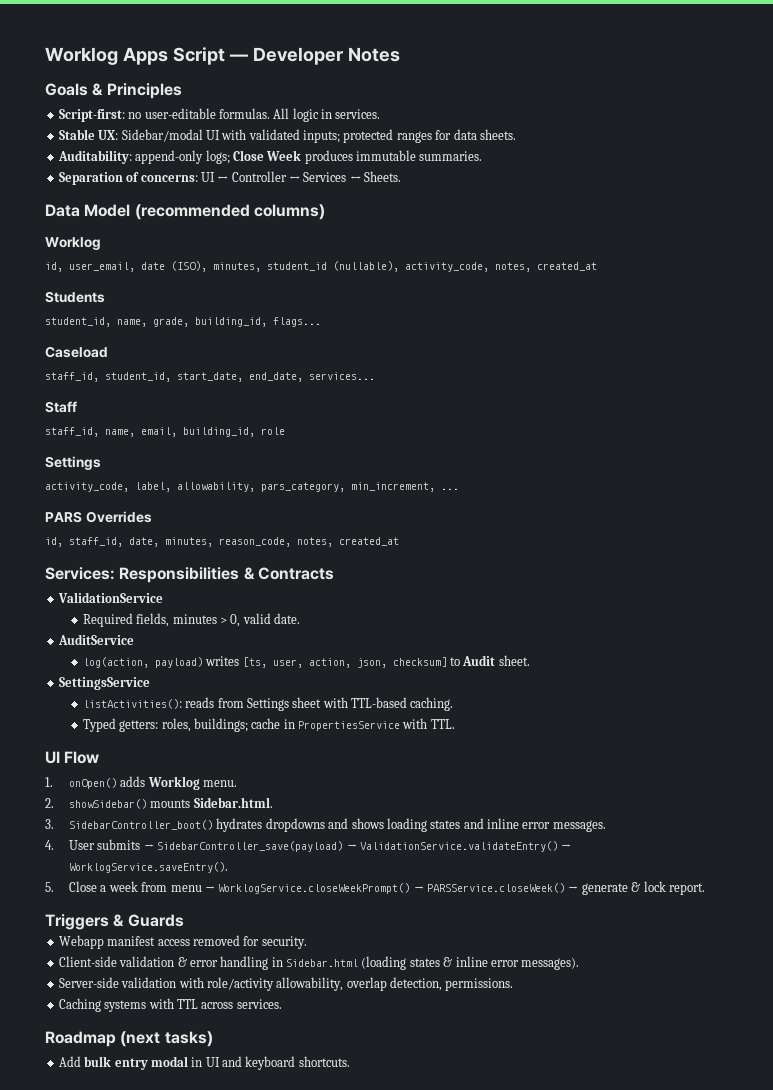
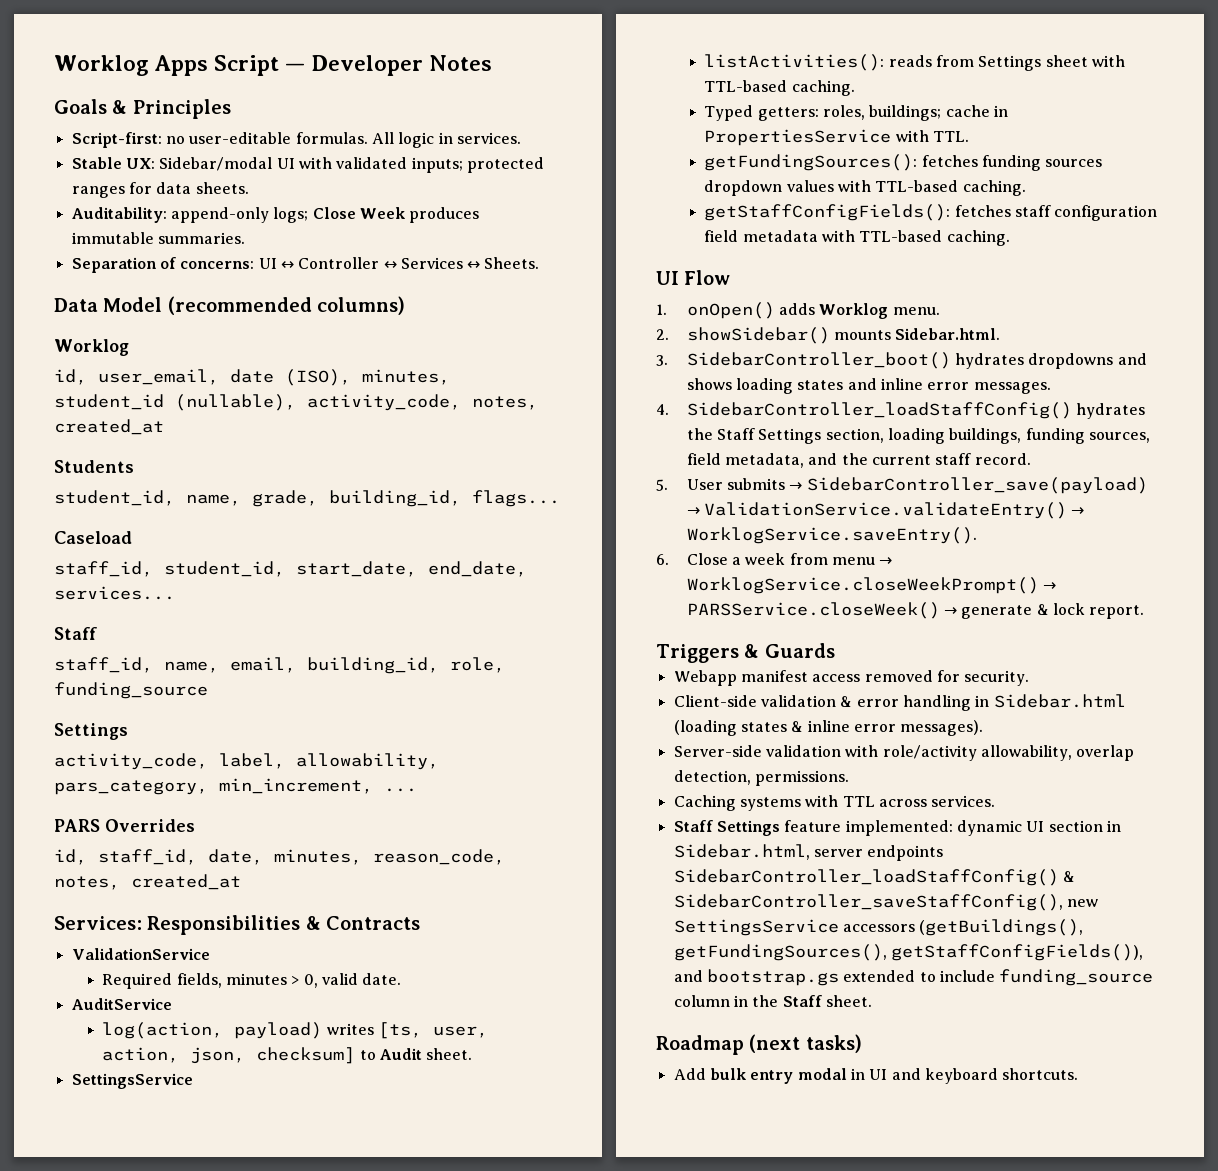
[261,427,285,435] role -> [450,657,505,673] [54,682,208,699] role, funding_source
(455, 724) none -> [704,154,1103,171] [704,180,1026,196] [704,204,1158,221] [704,230,1010,246] // getFundingSources(): fetches funding sources dropdown values with TTL-based caching. // getStaffConfigFields(): fetches staff configuration field metadata with TTL-based caching.
(54, 845) none -> [686,402,1146,419] [686,428,1151,444] [686,453,1031,468] [656,479,668,491] SidebarController_loadStaffConfig() hydrates the Staff Settings section, loading buildings, funding sources, field metadata, and the current staff record. // 5.
[45,882,54,892] 5. -> [656,554,669,565] 6.
(282, 1004) none -> [673,820,1121,836] [673,844,944,861] [673,869,1075,886] [673,894,1098,911] [673,919,1084,936] [673,944,1143,961] [673,969,1154,986] [673,995,872,1007] // Staff Settings feature implemented: dynamic UI section in Sidebar.html, server endpoints SidebarController_loadStaffConfig() & SidebarController_saveStaffConfig(), new SettingsService accessors (getBuildings(), getFundingSources(), getStaffConfigFields()), and bootstrap.gs extended to include funding_source column in the Staff sheet.

